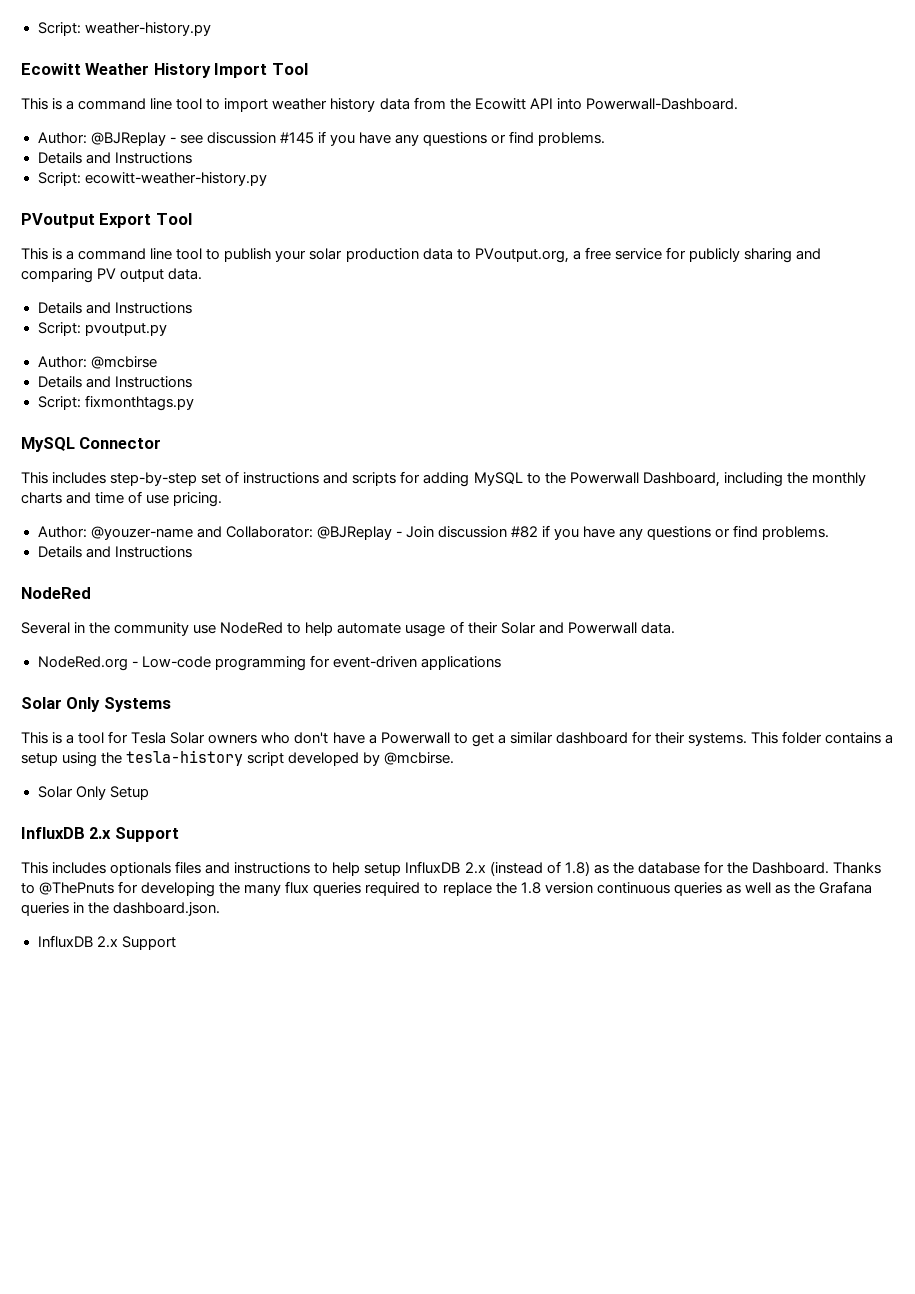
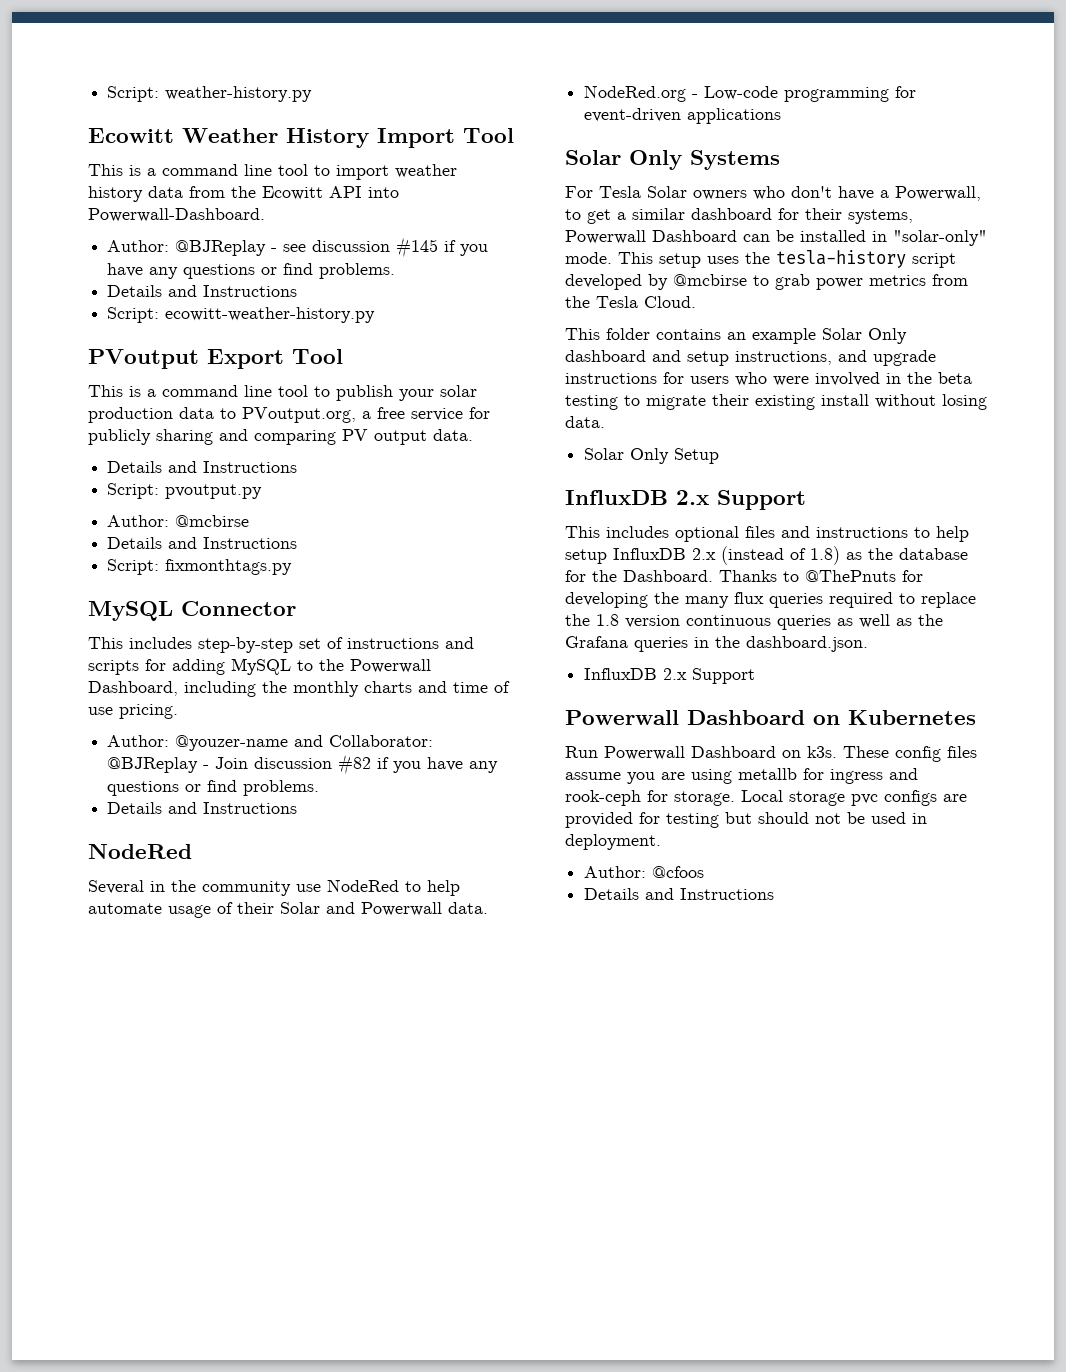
[21,731,129,744] This is a tool for -> [565,186,593,198] For
[380,732,450,744] Powerwall -> [895,186,981,201] Powerwall,
[688,731,894,746] [21,752,98,767] systems. This folder contains a setup using -> [848,209,913,224] [565,230,987,246] [565,252,739,268] systems, Powerwall Dashboard can be installed in "solar-only" mode. This setup uses
[384,752,455,765] @mcbirse. -> [673,274,968,290] [565,296,696,308] [565,328,907,344] [565,350,936,366] [565,372,972,386] [565,394,987,410] [565,416,605,428] @mcbirse to grab power metrics from the Tesla Cloud. // This folder contains an example Solar Only dashboard and setup instructions, and upgrade instructions for users who were involved in the beta testing to migrate their existing install without losing data.
[110,862,172,876] optionals -> [675,526,739,542] optional
(176, 943) none -> [565,710,976,725] [565,746,977,762] [565,768,918,784] [565,790,967,806] [565,812,927,828] [565,834,661,850] [584,866,705,878] [584,888,775,900] // Powerwall Dashboard on Kubernetes // Run Powerwall Dashboard on k3s. These config files assume you are using metallb for ingress and rook-ceph for storage. Local storage pvc configs are provided for testing but should not be used in deployment. // Author: @cfoos // Details and Instructions

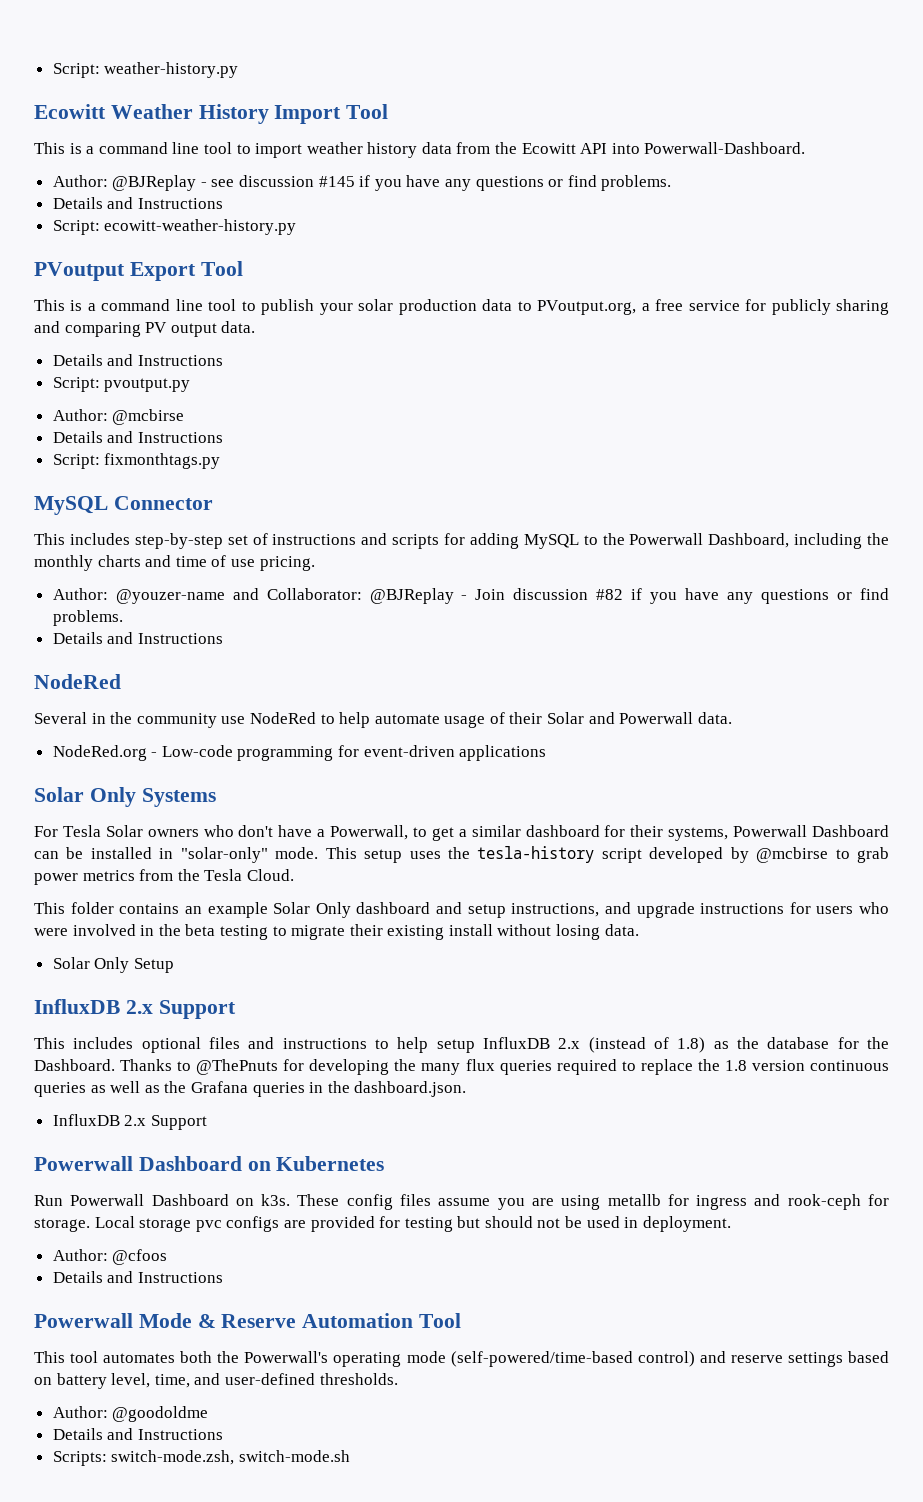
(775, 894) none -> [34,1313,462,1328] [34,1351,890,1367] [34,1373,398,1389] [52,1406,209,1422] [52,1428,223,1440] [52,1450,350,1466] // Powerwall Mode & Reserve Automation Tool // This tool automates both the Powerwall's operating mode (self-powered/time-based control) and reserve settings based on battery level, time, and user-defined thresholds. // Author: @goodoldme // Details and Instructions // Scripts: switch-mode.zsh, switch-mode.sh

